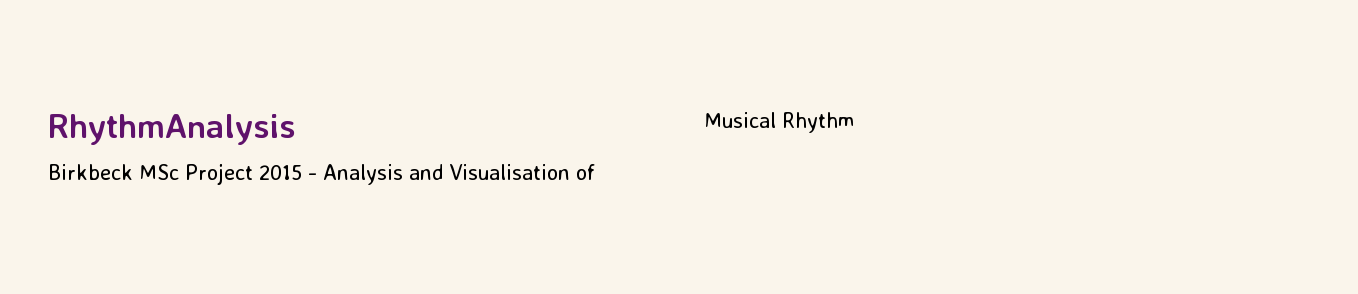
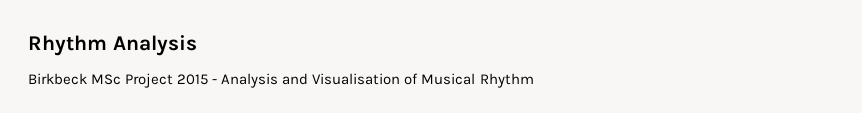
[48,114,296,145] RhythmAnalysis -> [28,35,197,56] Rhythm Analysis

